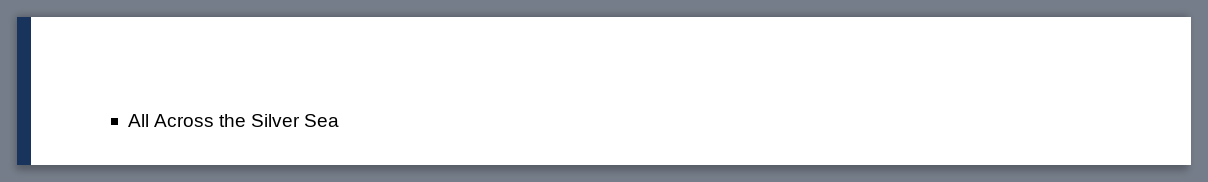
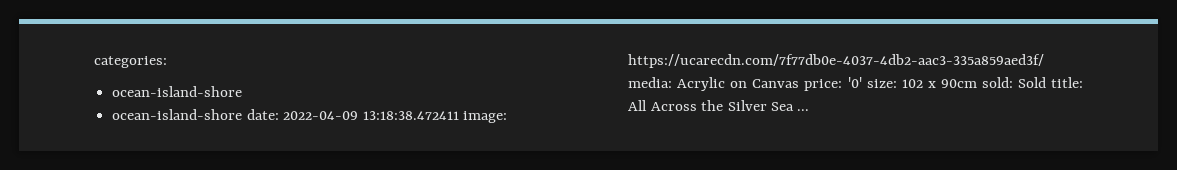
(127, 120) none -> [94,56,167,68] [112,86,243,97] [112,109,507,123] [628,54,1045,68] [628,77,1083,91] categories: // ocean-island-shore // ocean-island-shore date: 2022-04-09 13:18:38.472411 image: https://ucarecdn.com/7f77db0e-4037-4db2-aac3-335a859aed3f/ media: Acrylic on Canvas price: '0' size: 102 x 90cm sold: Sold title:
(340, 120) none -> [797,109,810,111] ...

